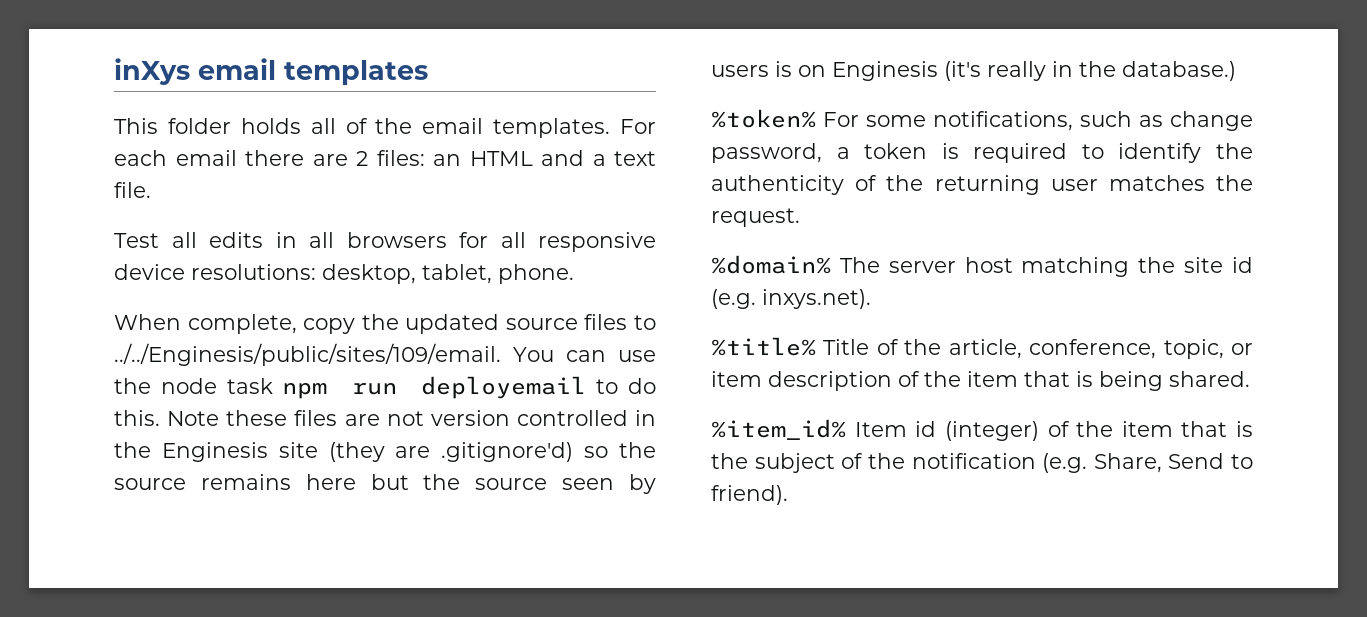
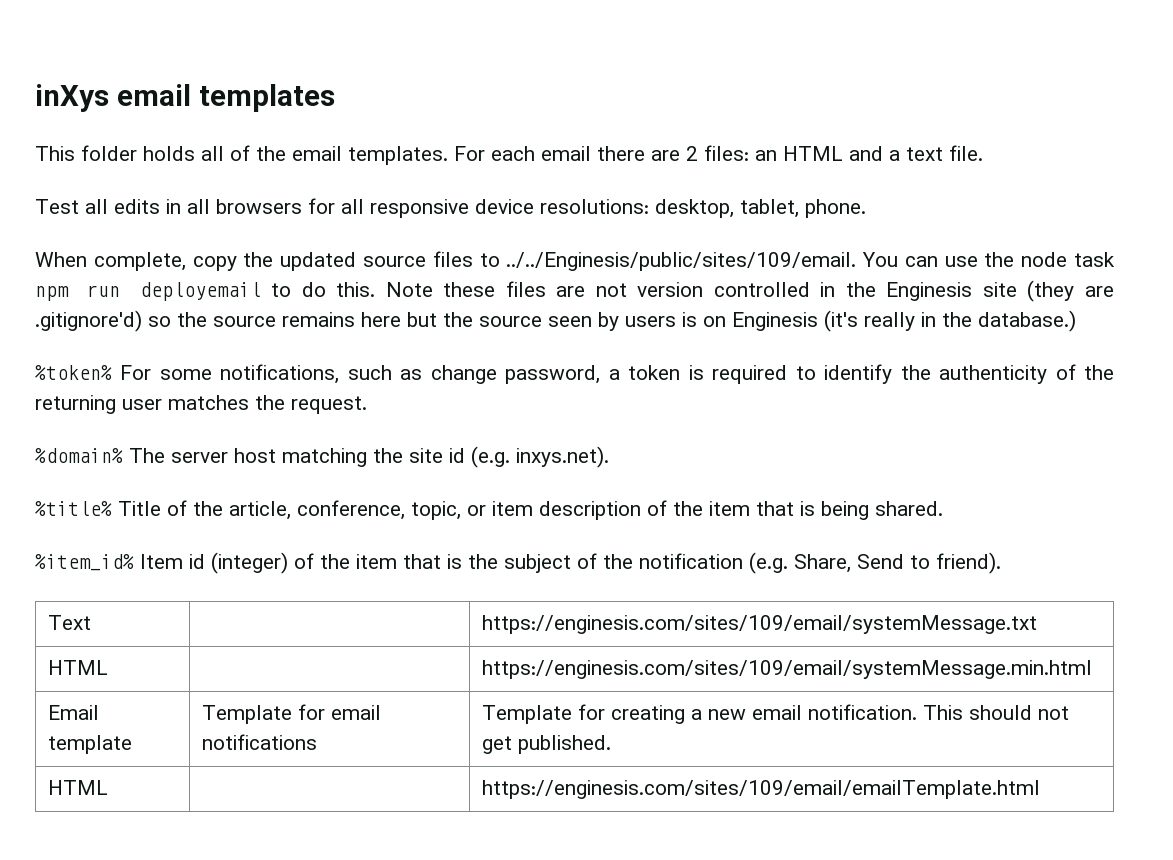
(788, 495) none -> [48,615,92,630] [482,615,1038,634] [48,660,109,675] [482,660,1093,679] [48,705,100,720] [48,735,133,754] [202,704,382,724] [202,734,318,750] [482,704,1070,724] [482,735,612,754] [48,780,109,795] [482,780,1041,799] // Text | | https://enginesis.com/sites/109/email/systemMessage.txt // HTML | | https://enginesis.com/sites/109/email/systemMessage.min.html // Email template | Template for email notifications | Template for creating a new email notification. This should not get published. // HTML | | https://enginesis.com/sites/109/email/emailTemplate.html

